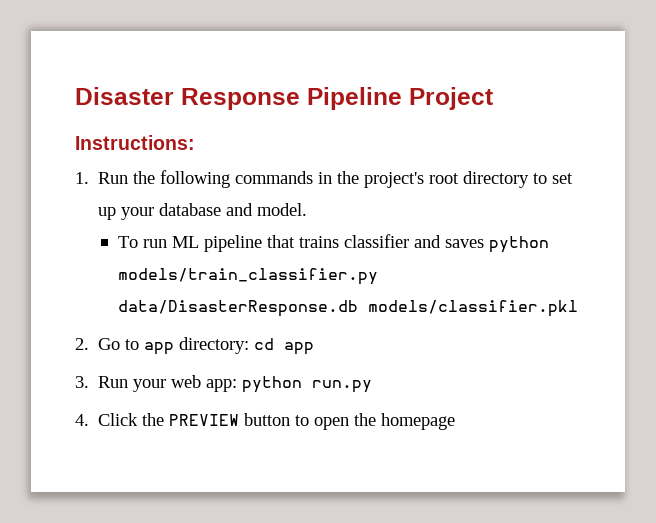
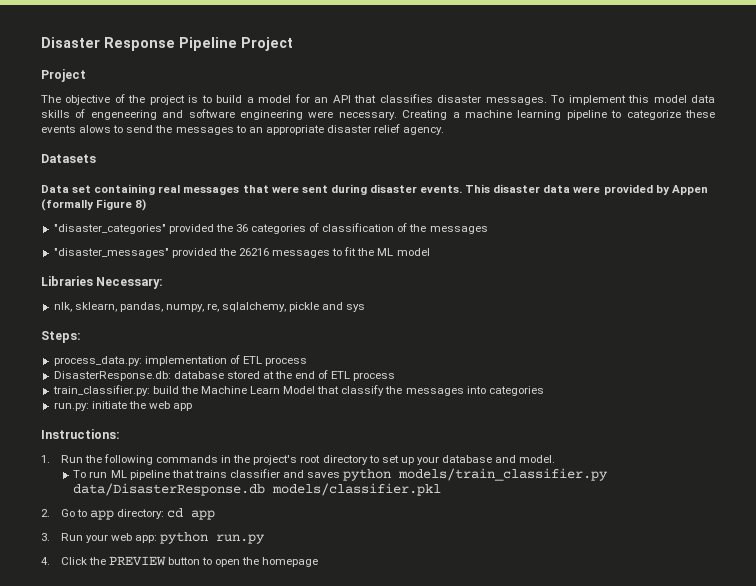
(493, 98) none -> [41,69,86,82] [41,94,716,105] [41,109,715,120] [41,124,445,135] [41,154,96,163] [41,184,708,195] [41,199,147,211] [53,223,488,234] [53,247,430,258] [41,276,164,289] [53,302,366,312] [41,331,81,343] [53,355,308,366] [53,370,396,381] [52,385,544,396] [53,401,193,411] // Project // The objective of the project is to build a model for an API that classifies disaster messages. To implement this model data skills of engeneering and software engineering were necessary. Creating a machine learning pipeline to categorize these events alows to send the messages to an appropriate disaster relief agency. // Datasets // Data set containing real messages that were sent during disaster events. This disaster data were provided by Appen (formally Figure 8) // "disaster_categories" provided the 36 categories of classification of the messages // "disaster_messages" provided the 26216 messages to fit the ML model // Libraries Necessary: // nlk, sklearn, pandas, numpy, re, sqlalchemy, pickle and sys // Steps: // process_data.py: implementation of ETL process // DisasterResponse.db: database stored at the end of ETL process // train_classifier.py: build the Machine Learn Model that classify the messages into categories // run.py: initiate the web app

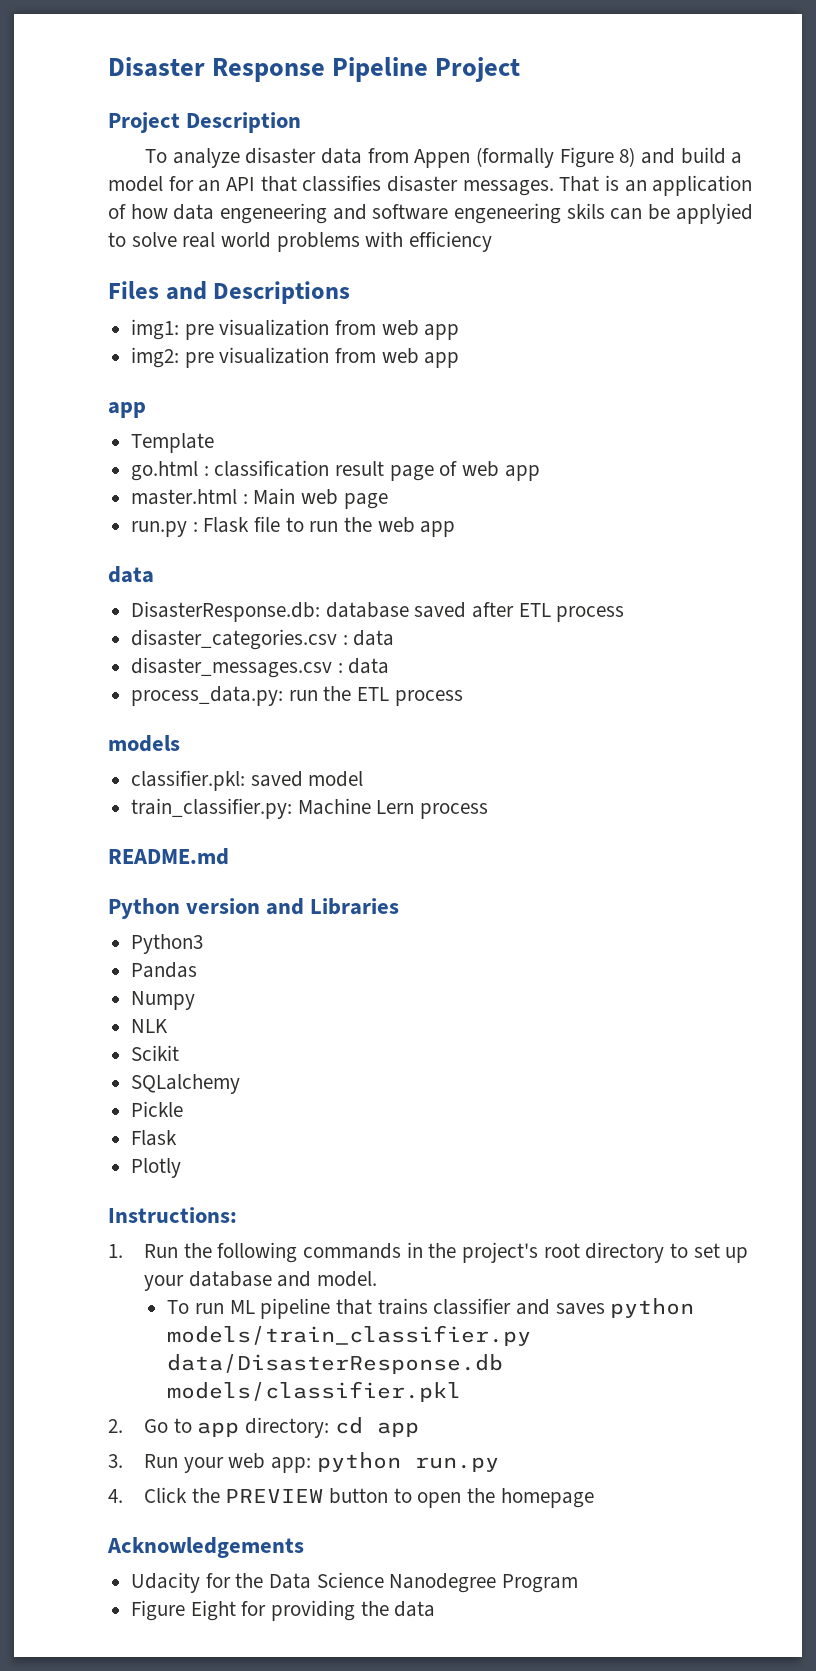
[41,94,212,105] // The objective of the project is to -> [186,112,302,133] [145,147,676,168] Description // To analyze disaster data from Appen (formally Figure 8) and
[551,95,716,105] [41,109,715,120] [41,124,445,135] [41,154,96,163] [41,184,708,195] [41,199,147,211] [53,223,488,234] [53,247,430,258] [41,276,164,289] [53,302,366,312] [41,331,81,343] [53,355,308,366] [53,370,396,381] [52,385,544,396] [53,401,193,411] To implement this model data skills of engeneering and software engineering were necessary. Creating a machine learning pipeline to categorize these events alows to send the messages to an appropriate disaster relief agency. // Datasets // Data set containing real messages that were sent during disaster events. This disaster data were provided by Appen (formally Figure 8) // "disaster_categories" provided the 36 categories of classification of the messages // "disaster_messages" provided the 26216 messages to fit the ML model // Libraries Necessary: // nlk, sklearn, pandas, numpy, re, sqlalchemy, pickle and sys // Steps: // process_data.py: implementation of ETL process // DisasterResponse.db: database stored at the end of ETL process // train_classifier.py: build the Machine Learn Model that classify the messages into categories // run.py: initiate the web app -> [559,175,753,196] [108,203,753,224] [108,231,493,252] [108,281,351,304] [131,319,460,340] [131,347,460,368] [108,402,146,418] [131,433,215,453] [131,460,540,481] [131,488,388,509] [131,516,456,537] [108,566,154,583] [131,601,625,622] [131,629,395,650] [131,657,390,678] [131,686,463,706] [108,735,180,752] [131,770,364,791] [131,798,489,819] [108,848,229,865] [108,898,400,919] [131,934,204,954] [131,962,198,978] [131,991,196,1010] [131,1019,169,1033] [131,1045,180,1061] [131,1074,241,1094] [131,1101,184,1117] [131,1130,178,1146] [131,1158,182,1178] That is an application of how data engeneering and software engeneering skils can be applyied to solve real world problems with efficiency // Files and Descriptions // img1: pre visualization from web app // img2: pre visualization from web app // app // Template // go.html : classification result page of web app // master.html : Main web page // run.py : Flask file to run the web app // data // DisasterResponse.db: database saved after ETL process // disaster_categories.csv : data // disaster_messages.csv : data // process_data.py: run the ETL process // models // classifier.pkl: saved model // train_classifier.py: Machine Lern process // README.md // Python version and Libraries // Python3 // Pandas // Numpy // NLK // Scikit // SQLalchemy // Pickle // Flask // Plotly
(319, 562) none -> [107,1537,304,1558] [131,1572,579,1593] [131,1600,436,1621] // Acknowledgements // Udacity for the Data Science Nanodegree Program // Figure Eight for providing the data

